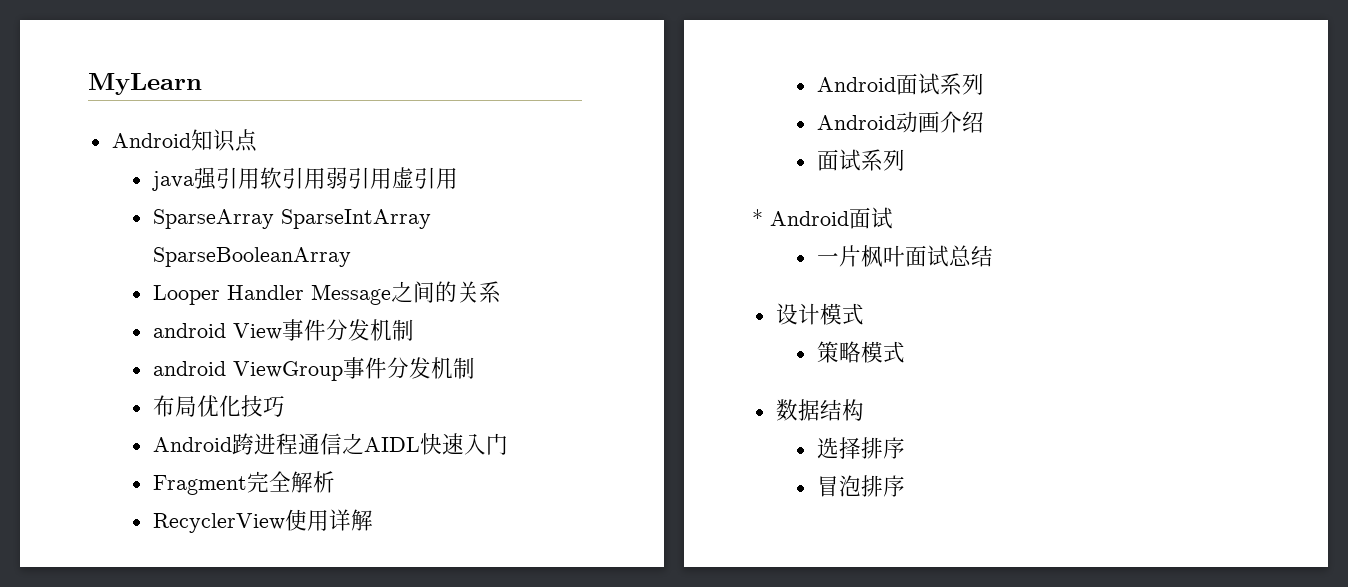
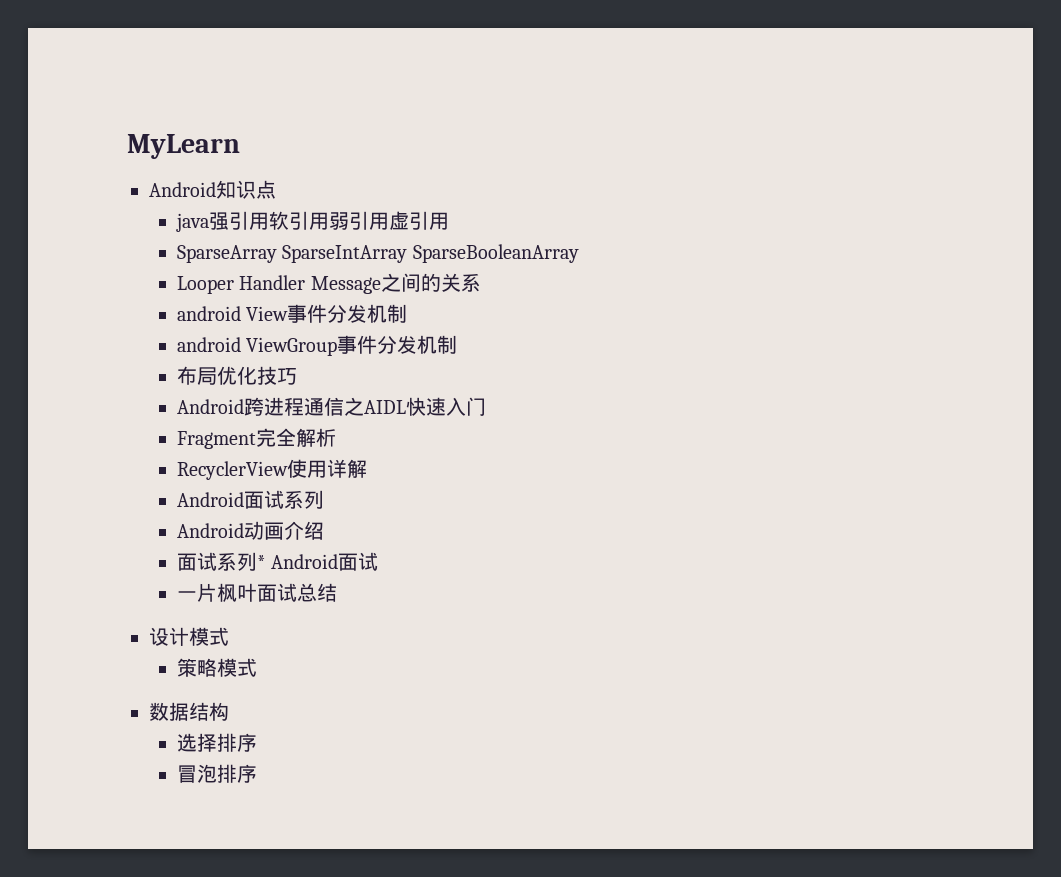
(905, 160) // -> (258, 561) none

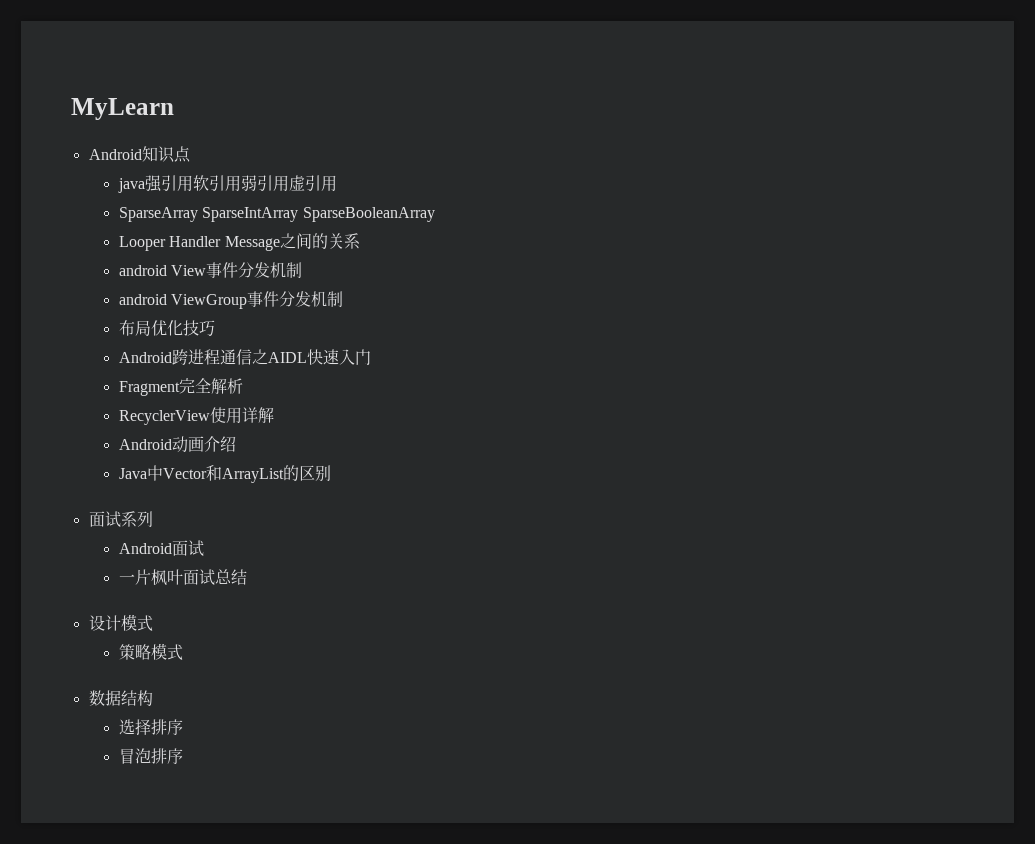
[244,490,325,509] [177,521,325,540] [177,552,267,571] 面试系列 // Android动画介绍 // 面试系列* -> [171,436,236,453] [118,465,331,483] [88,511,153,527] 动画介绍 // Java中Vector和ArrayList的区别 // 面试系列 //

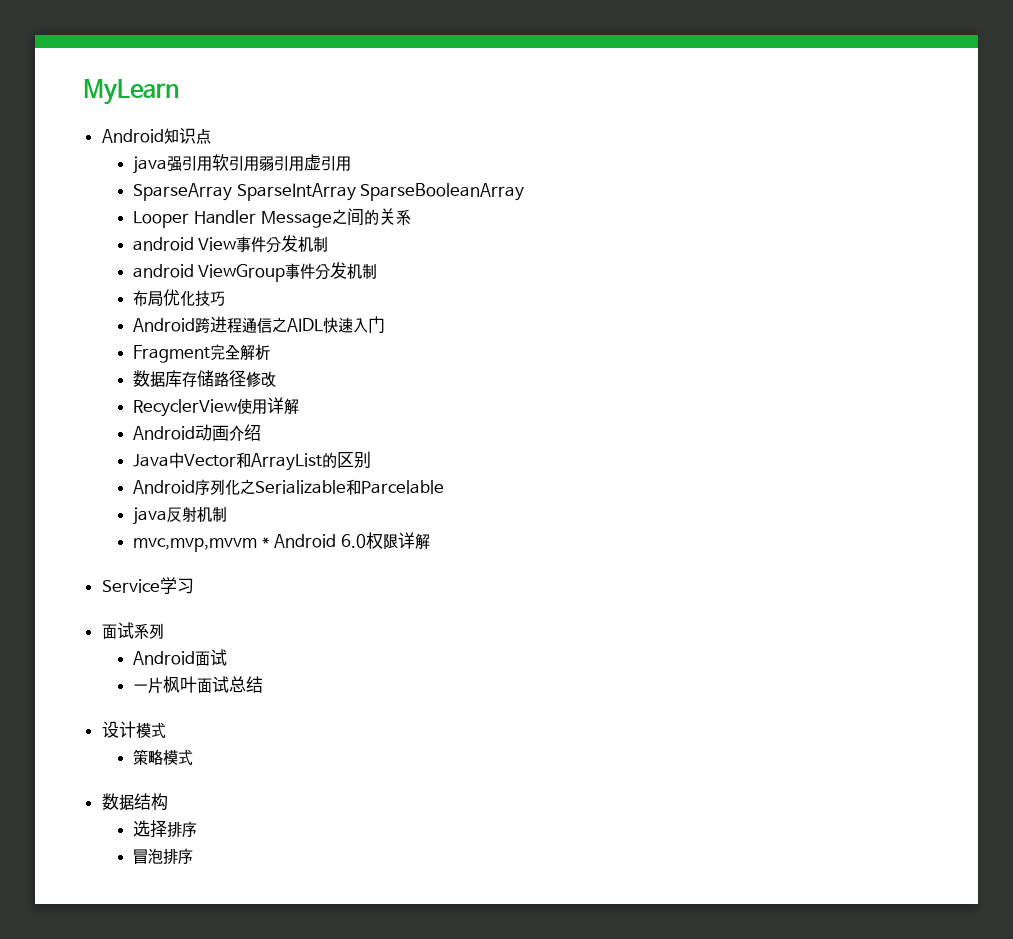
(243, 386) none -> [132,370,276,387] // 数据库存储路径修改
(331, 473) none -> [132,479,444,495] [132,506,227,525] [132,532,430,552] [101,577,194,594] // Android序列化之Serializable和Parcelable // java反射机制 // mvc,mvp,mvvm * Android 6.0权限详解 // Service学习

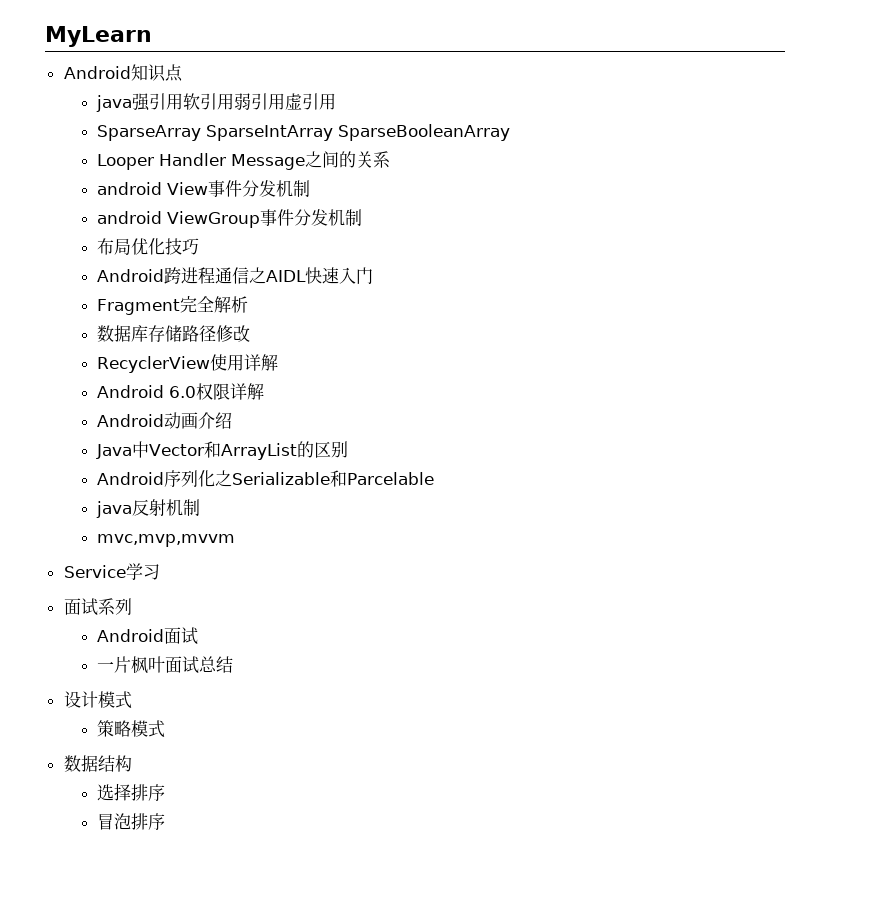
(299, 406) none -> [97,383,265,400] // Android 6.0权限详解
[261,532,430,550] * Android 6.0权限详解 -> (236, 540) none

